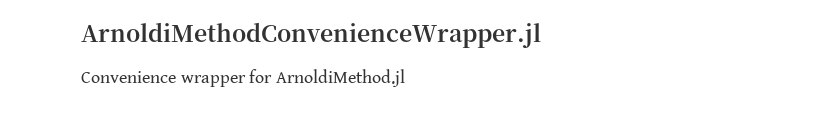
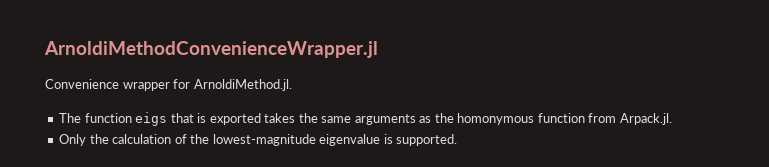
[276,69,406,87] ArnoldiMethod.jl -> [193,79,292,91] [59,112,672,126] [59,134,458,146] ArnoldiMethod.jl. // The function eigs that is exported takes the same arguments as the homonymous function from Arpack.jl. // Only the calculation of the lowest-magnitude eigenvalue is supported.

